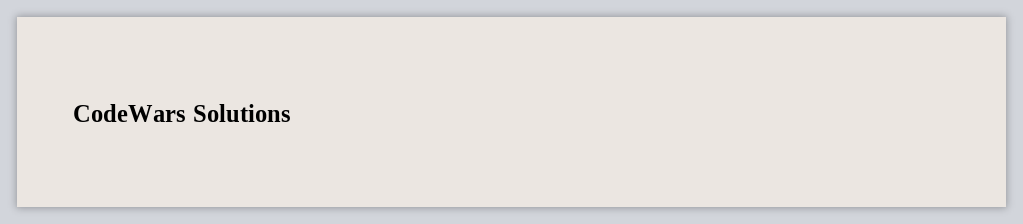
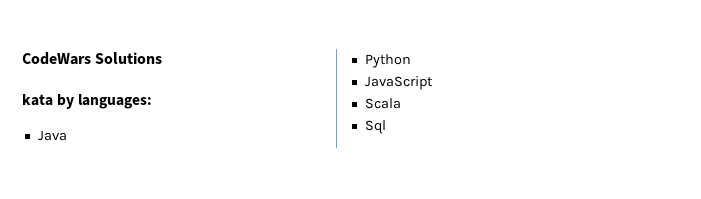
(291, 113) none -> [22,94,153,109] [37,130,67,141] [364,54,411,68] [364,76,433,90] [364,98,401,109] [364,120,386,134] // kata by languages: // Java // Python // JavaScript // Scala // Sql

